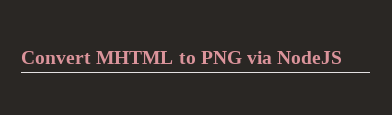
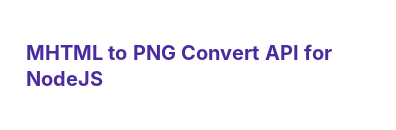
[21,51,91,64] Convert -> (26, 52) none
[247,51,273,64] via -> [181,44,332,60] Convert API for

